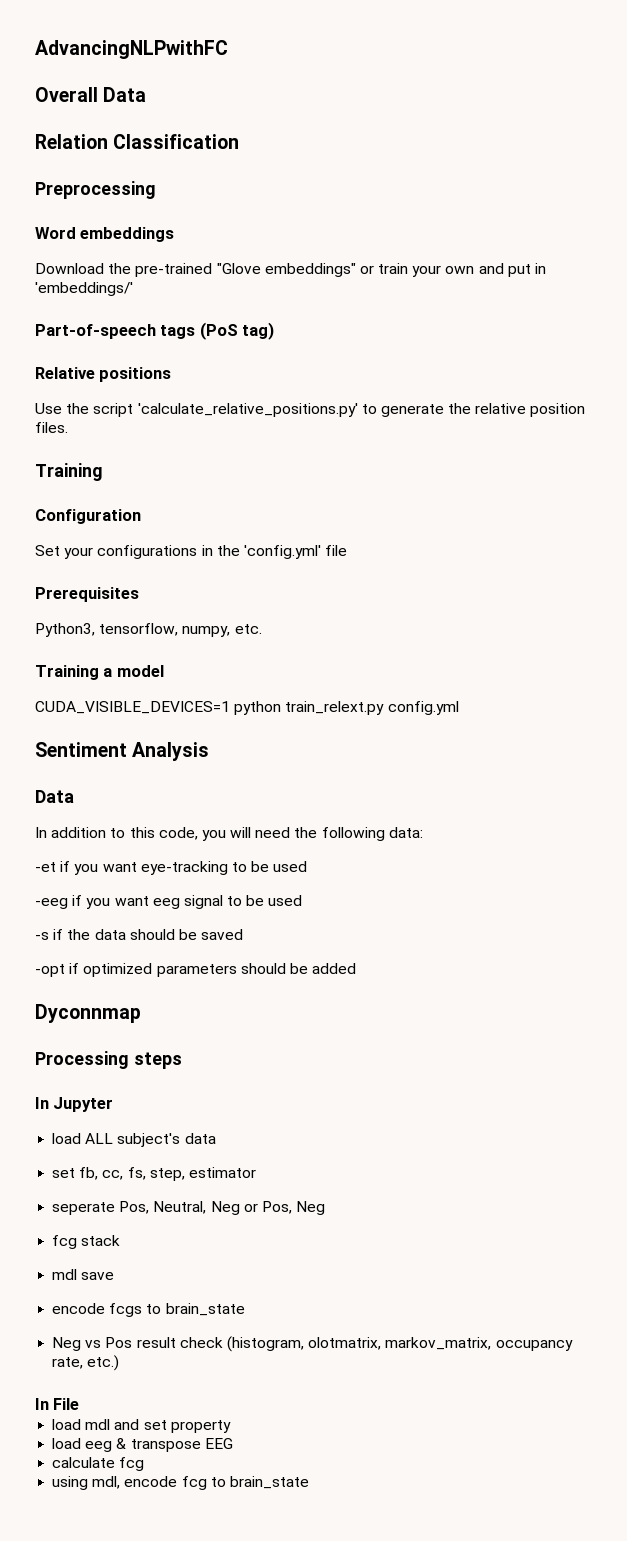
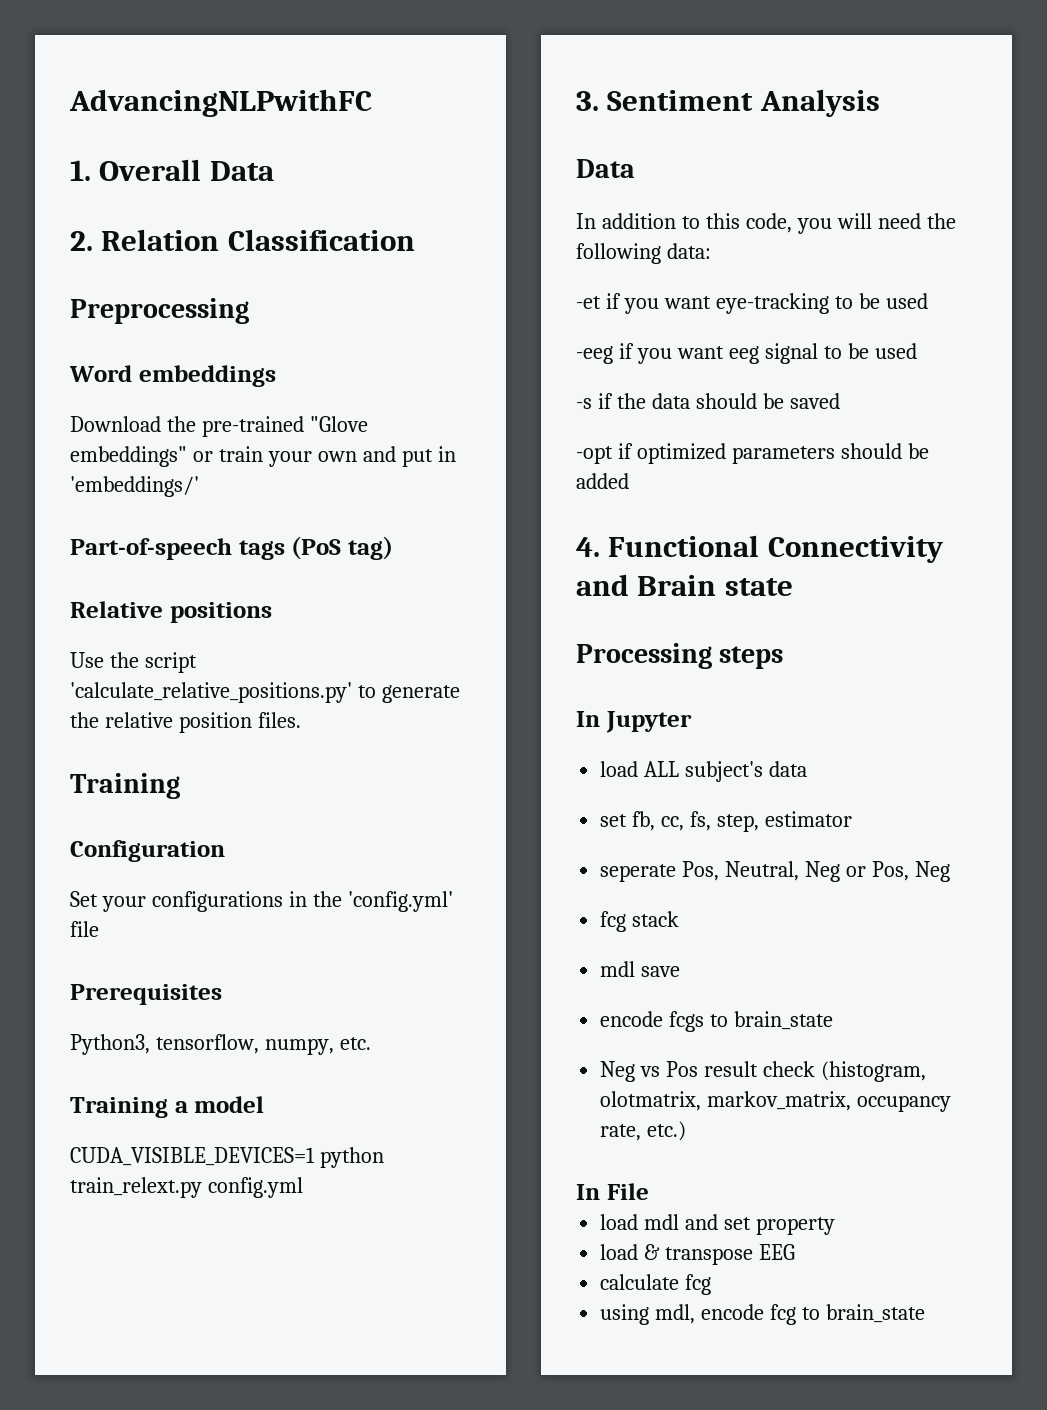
(228, 49) none -> [70,160,91,181] 1.
(147, 94) none -> [70,231,93,251] 2.
(459, 708) none -> [576,91,599,111] 3.
[35,1004,141,1023] Dyconnmap -> [576,535,944,563] [576,574,793,596] 4. Functional Connectivity and Brain state
[85,1441,113,1452] eeg -> (639, 1252) none

